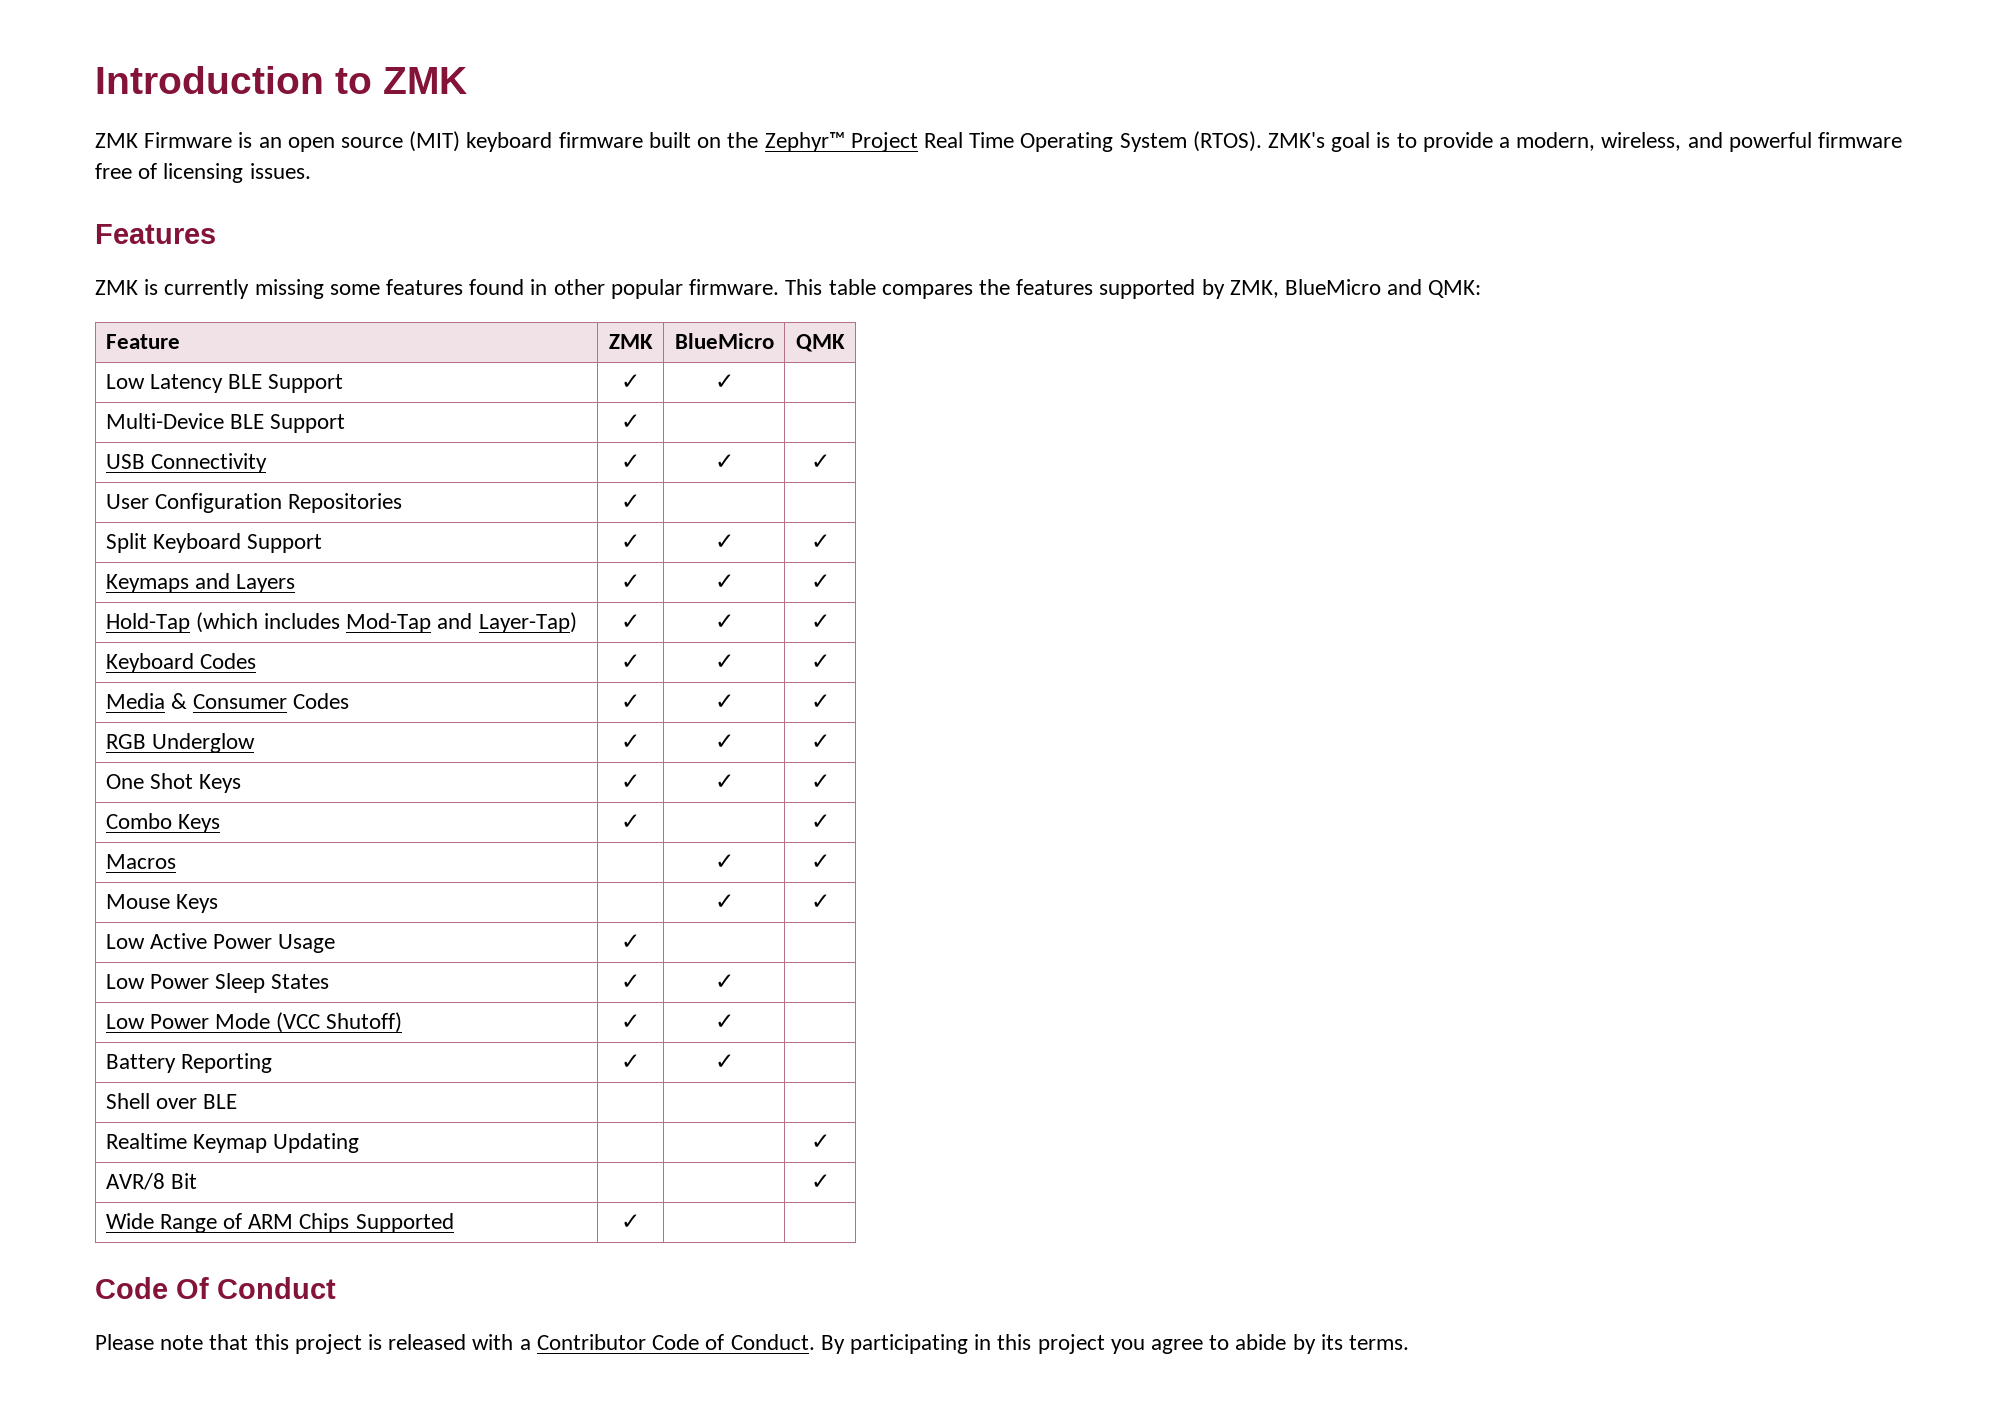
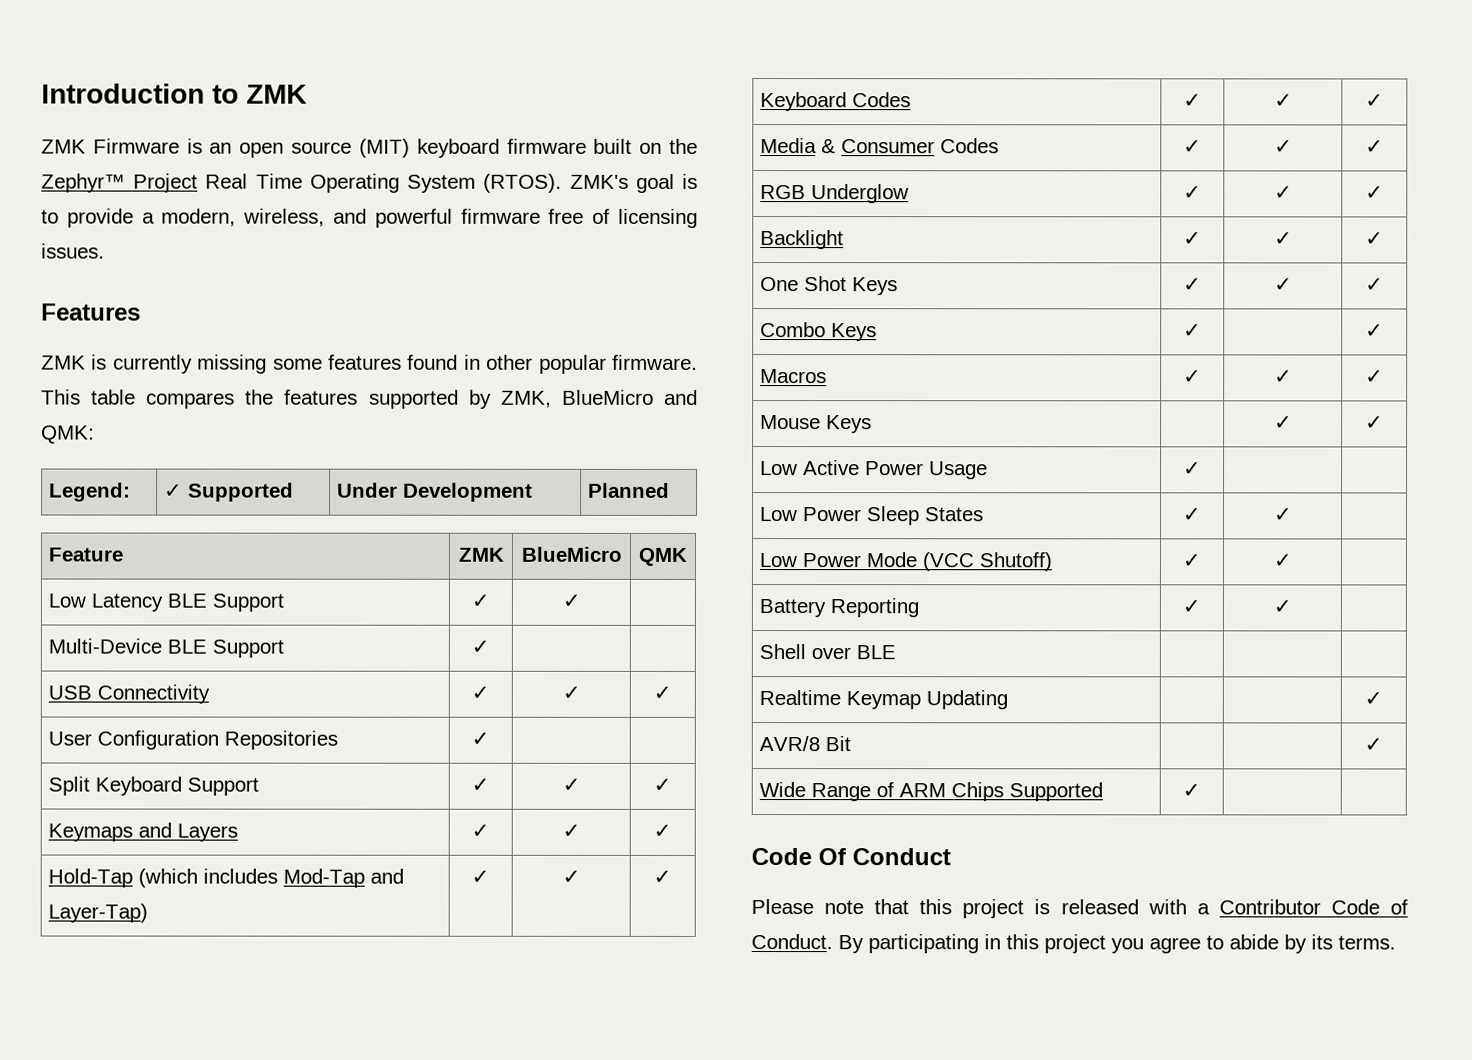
(1482, 289) none -> [49,482,132,502] [164,482,295,502] [337,482,534,502] [588,482,671,498] // Legend: | ✓ Supported | Under Development | Planned
(830, 741) none -> [760,230,845,250] [1183,231,1202,246] [1273,231,1293,246] [1365,231,1384,246] // Backlight | ✓ | ✓ | ✓
(176, 861) none -> [1183,369,1202,384] ✓

